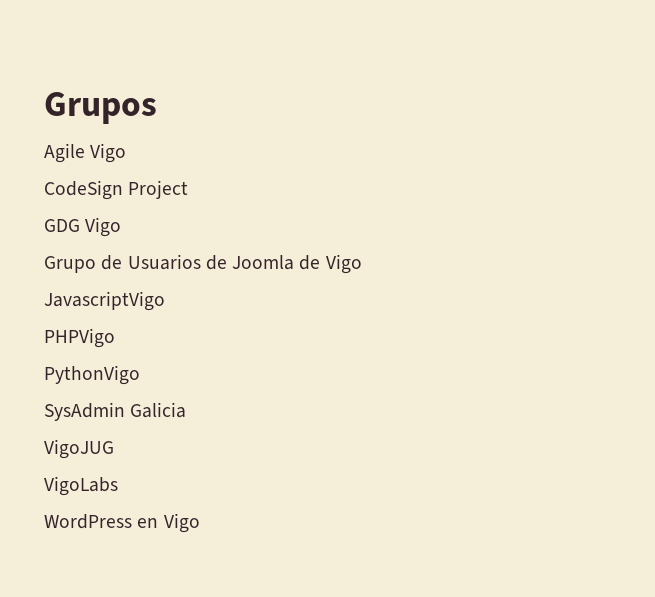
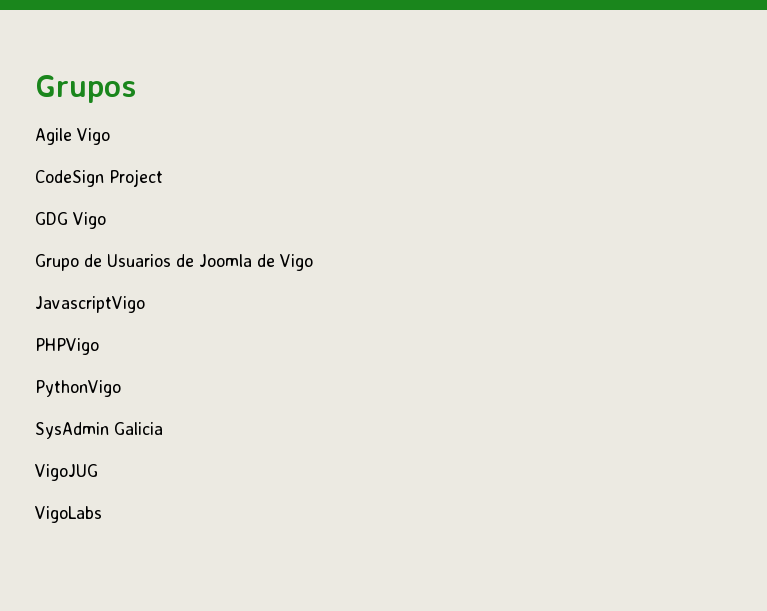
[44,513,200,533] // WordPress en Vigo -> (102, 514) none

